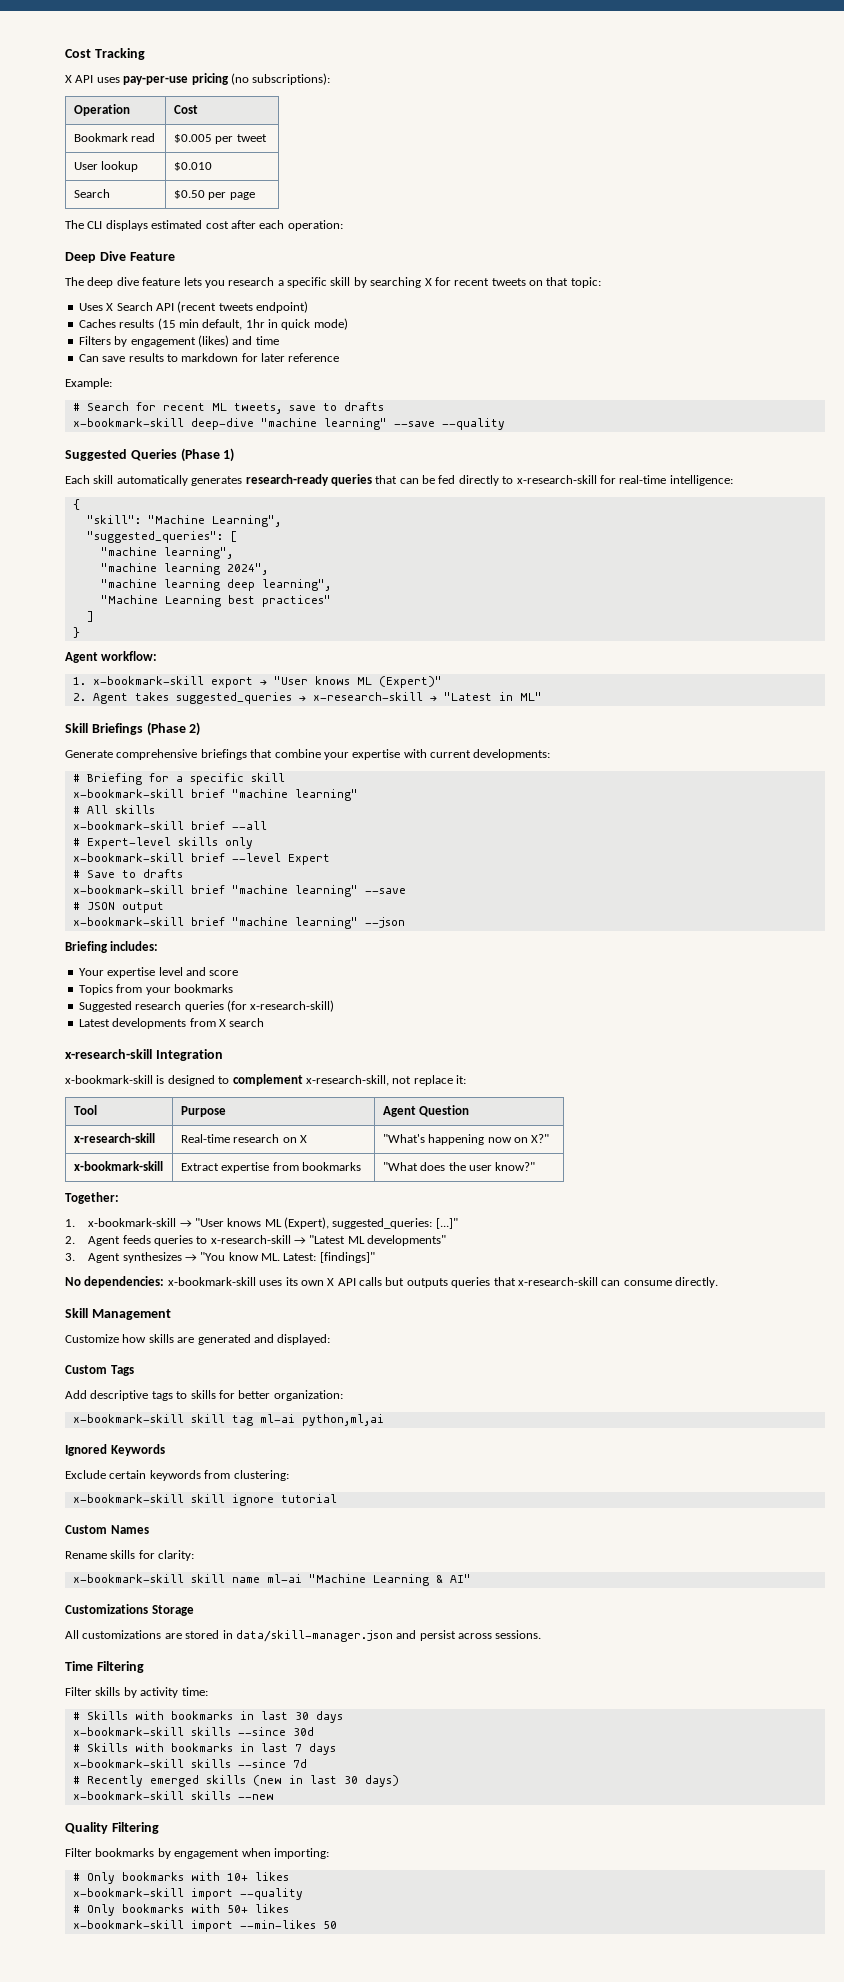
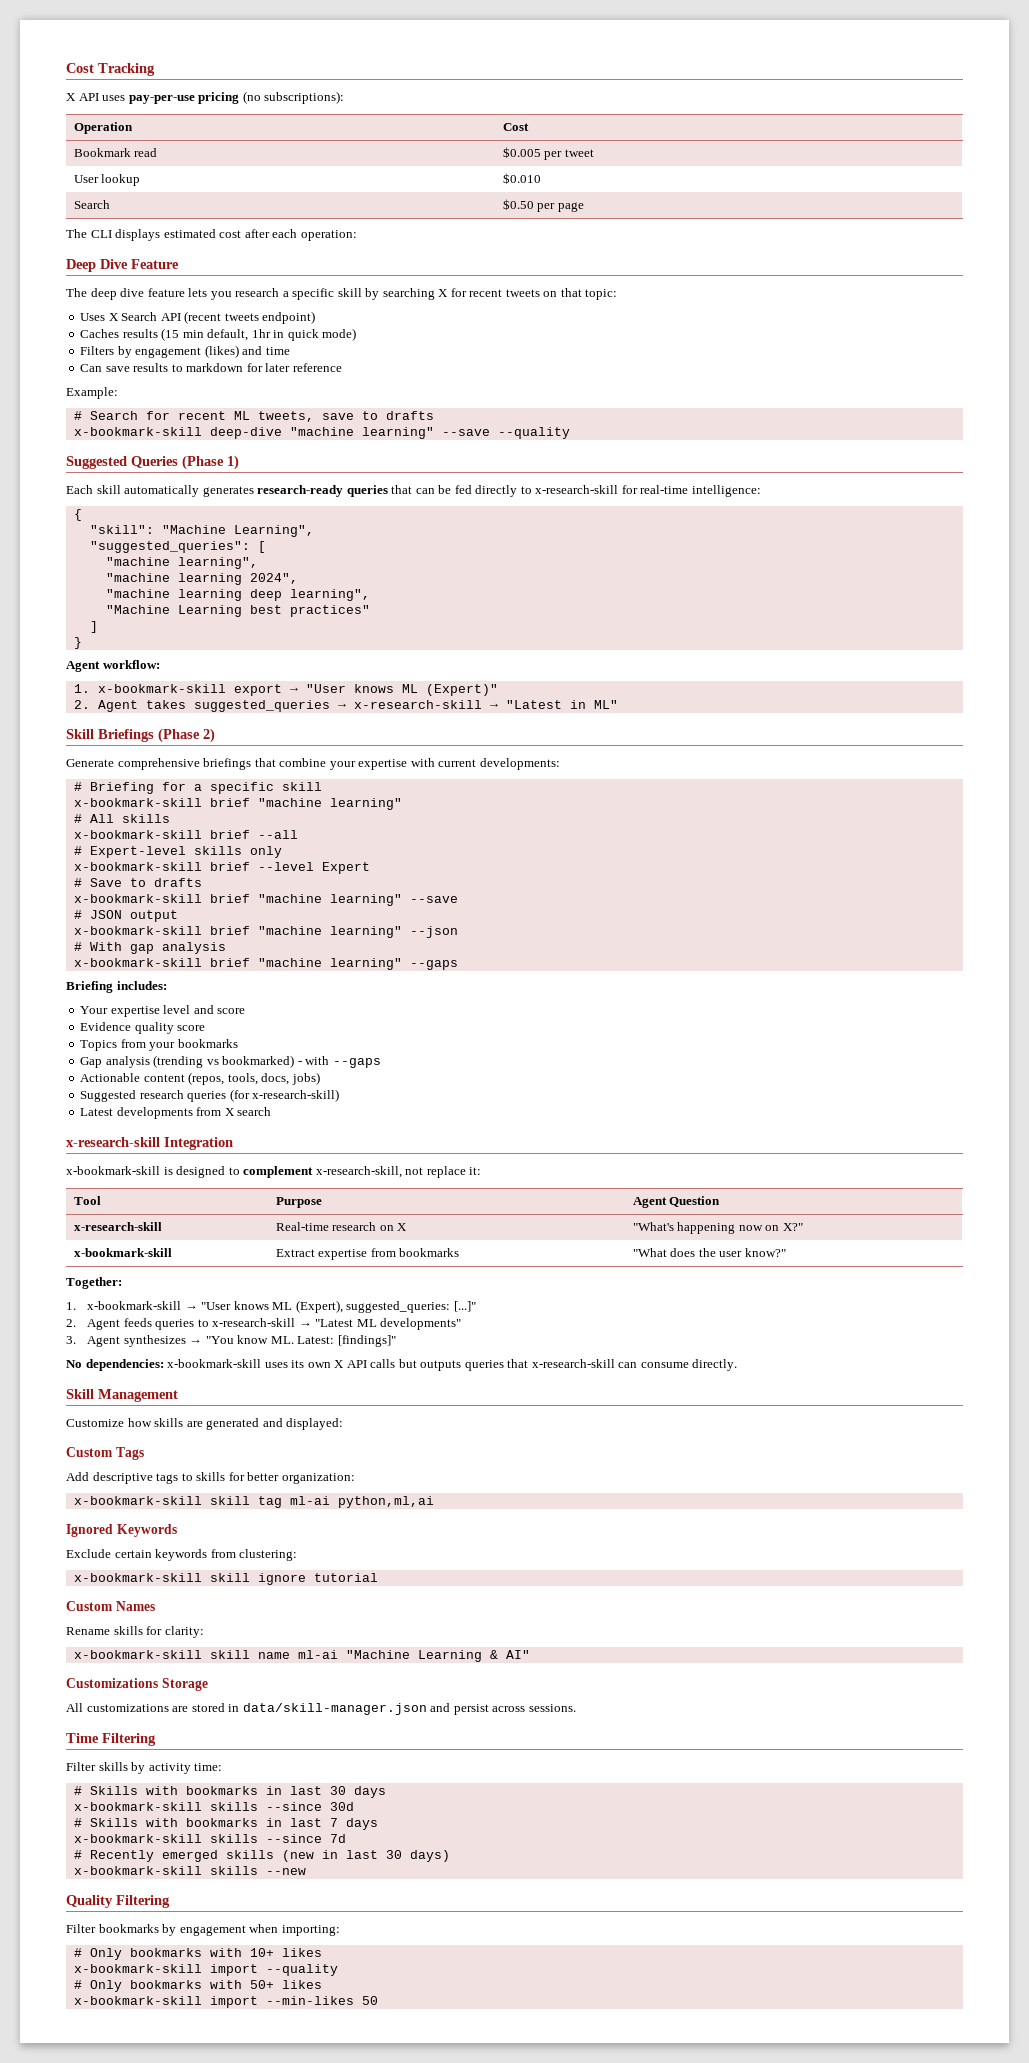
(405, 922) none -> [73,942,226,954] [73,958,458,970] // # With gap analysis // x-bookmark-skill brief "machine learning" --gaps
(239, 973) none -> [80,1022,206,1034] // Evidence quality score
(233, 988) none -> [80,1055,381,1068] [80,1072,320,1085] // Gap analysis (trending vs bookmarked) - with --gaps // Actionable content (repos, tools, docs, jobs)

